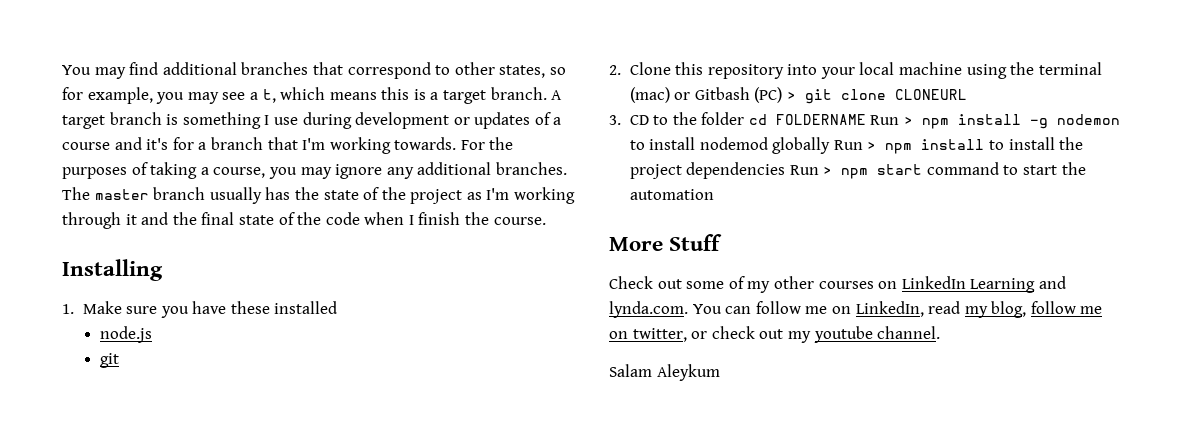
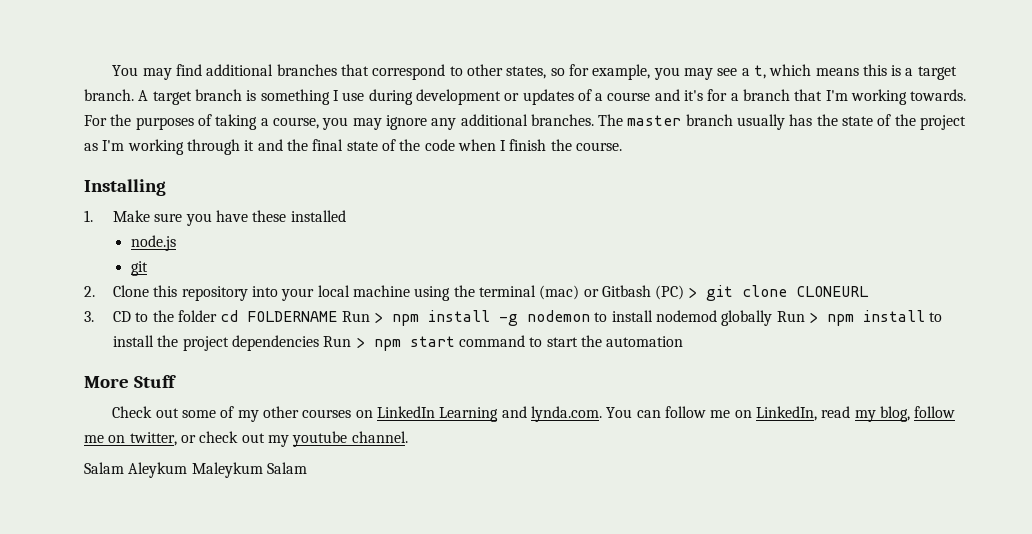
(720, 372) none -> [191,462,307,478] Maleykum Salam

